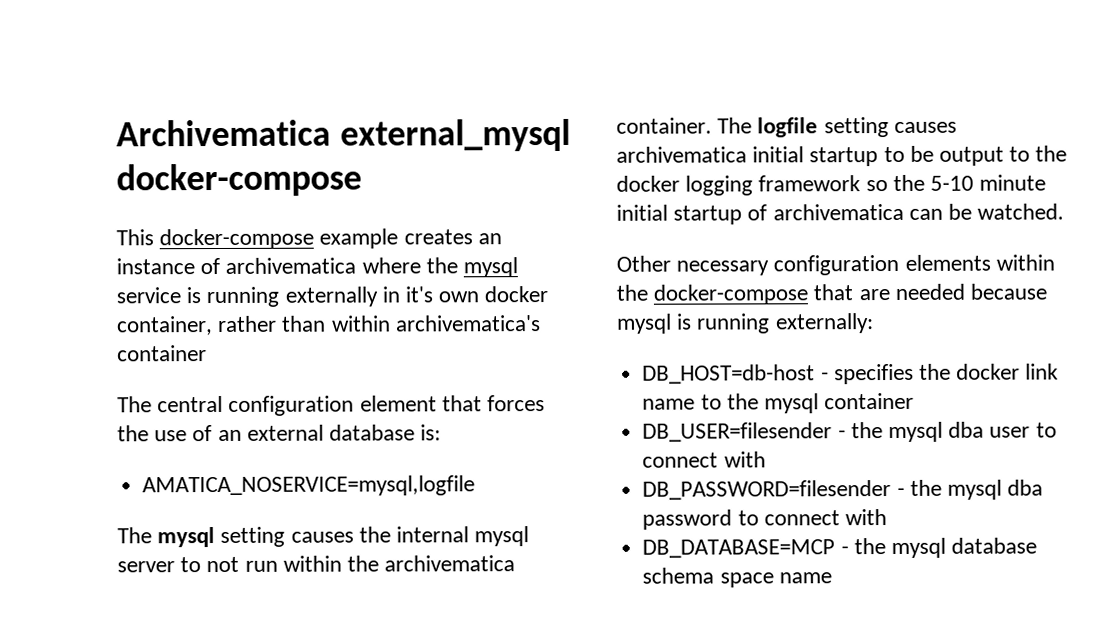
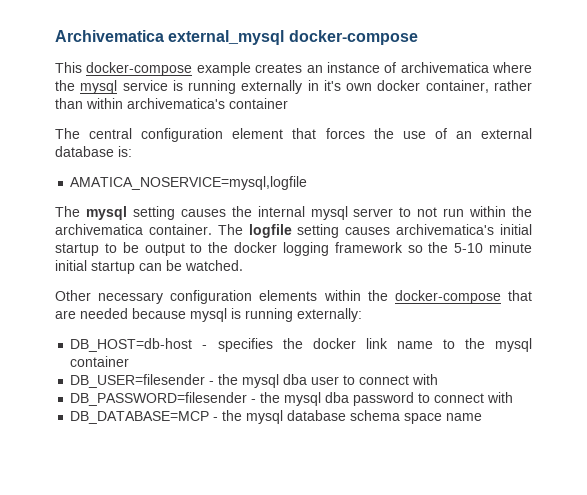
[616,146,747,163] archivematica -> [396,224,495,235] archivematica's
[747,203,904,221] of archivematica -> (135, 267) none

